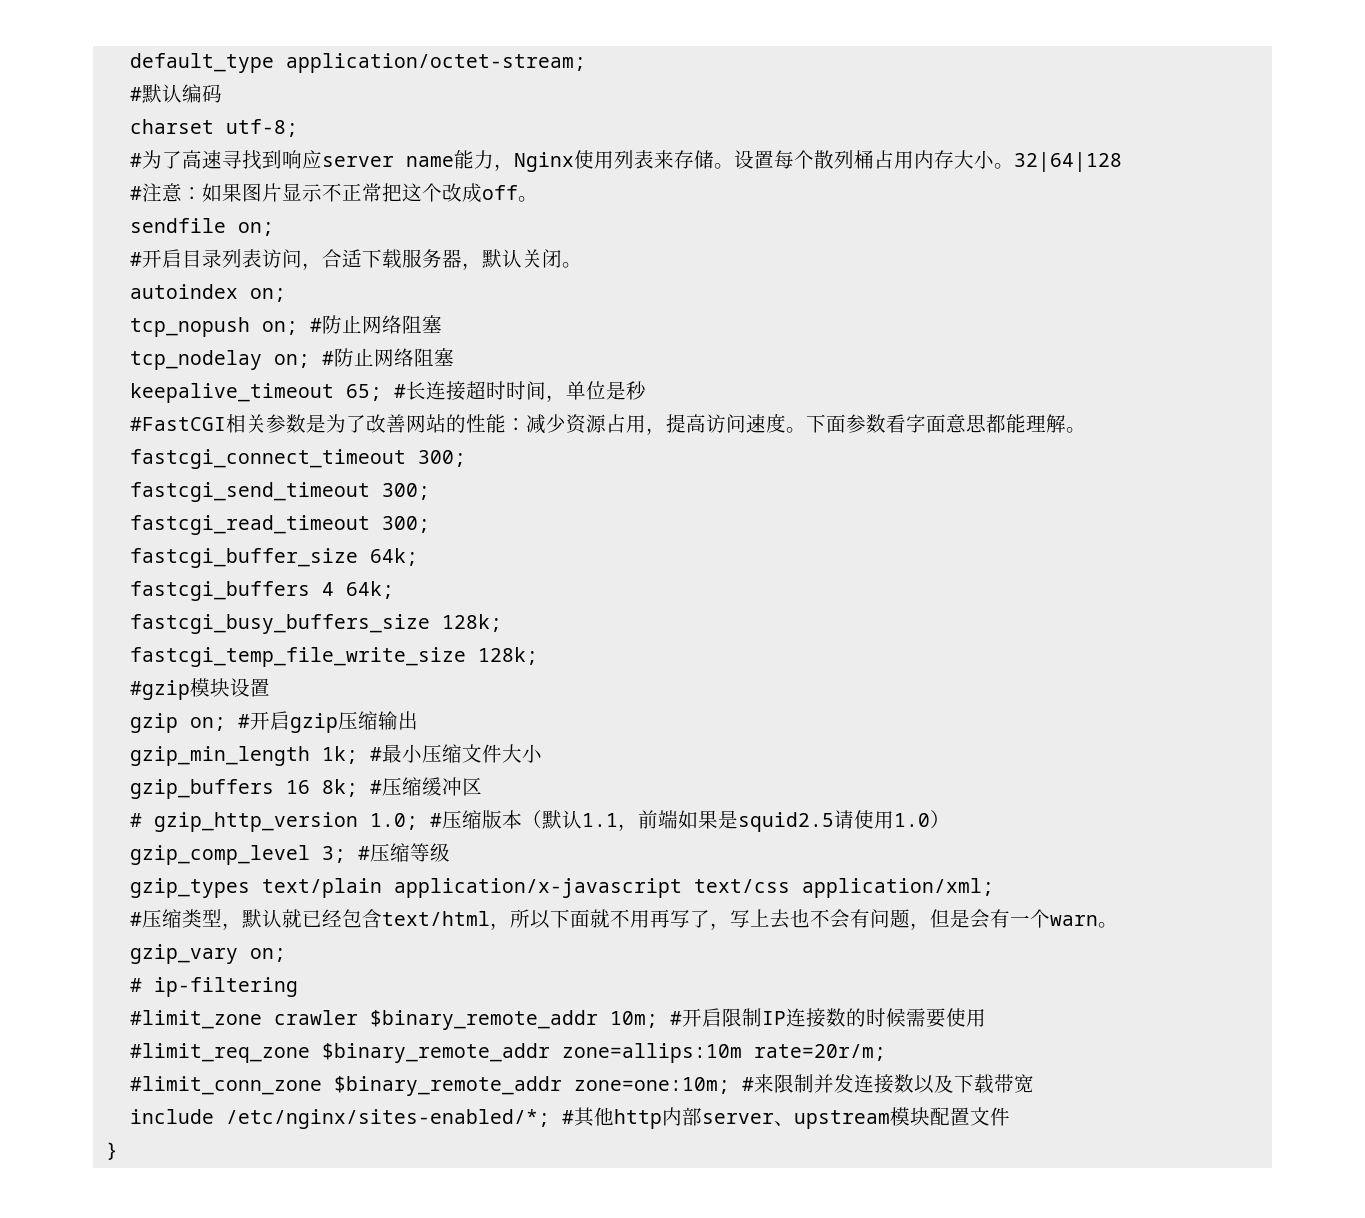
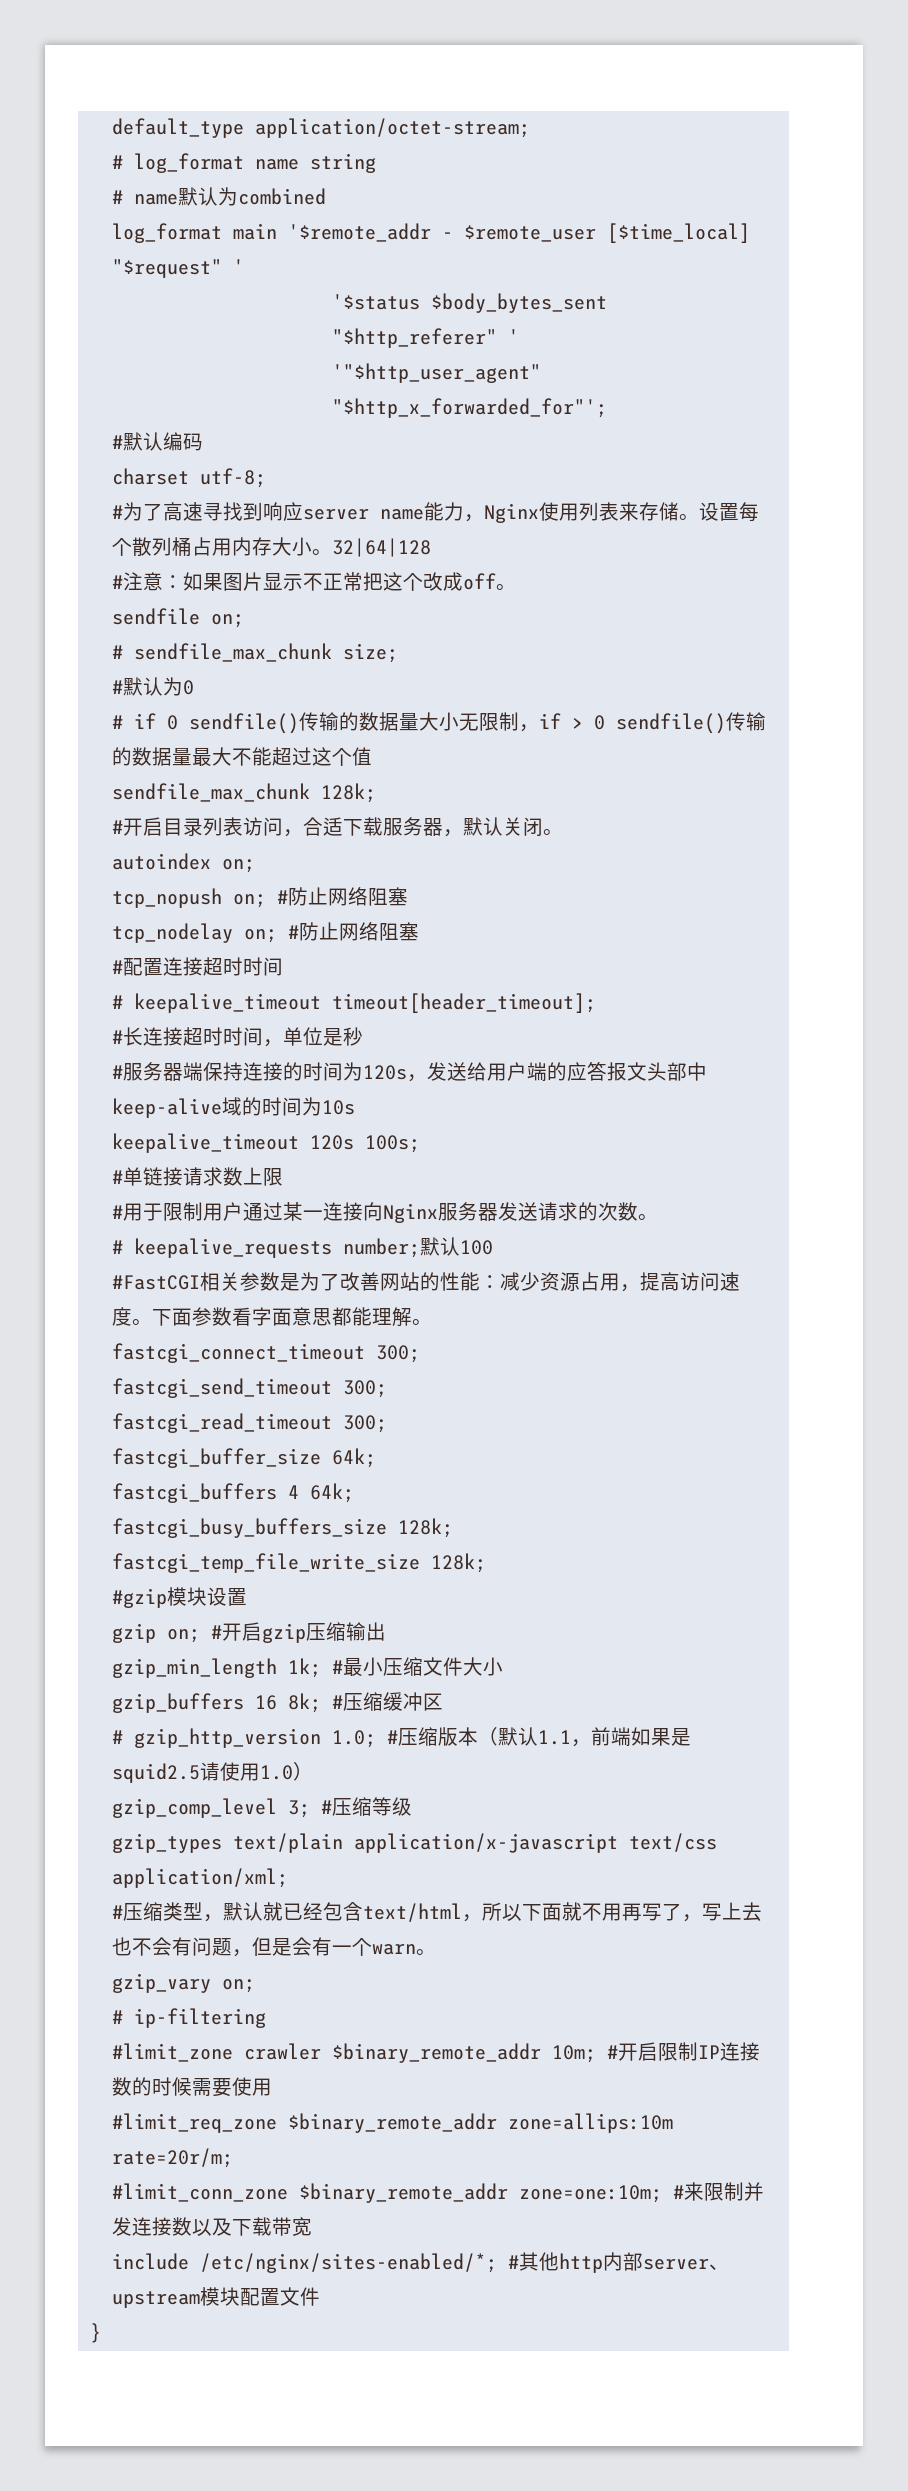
(586, 63) none -> [112,153,376,173] [112,187,326,206] [112,223,750,243] [112,259,244,278] [332,293,607,313] [332,328,519,348] [332,363,541,383] [332,398,607,418] // # log_format name string // # name默认为combined // log_format main '$remote_addr - $remote_user [$time_local] "$request" ' // '$status $body_bytes_sent "$http_referer" ' // '"$http_user_agent" "$http_x_forwarded_for"';
(274, 229) none -> [112,643,398,663] [112,677,194,696] [112,712,766,734] [112,747,372,766] [112,783,376,803] // # sendfile_max_chunk size; // #默认为0 // # if 0 sendfile()传输的数据量大小无限制，if > 0 sendfile()传输的数据量最大不能超过这个值 // sendfile_max_chunk 128k;
[129,383,382,403] keepalive_timeout 65; -> [112,957,283,976] [112,993,596,1013] #配置连接超时时间 // # keepalive_timeout timeout[header_timeout]; //
(646, 390) none -> [112,1062,707,1082] [112,1097,355,1118] [112,1133,420,1153] [112,1167,283,1186] [112,1202,658,1223] [112,1237,493,1258] // #服务器端保持连接的时间为120s，发送给用户端的应答报文头部中keep-alive域的时间为10s // keepalive_timeout 120s 100s; // #单链接请求数上限 // #用于限制用户通过某一连接向Nginx服务器发送请求的次数。 // # keepalive_requests number;默认100

